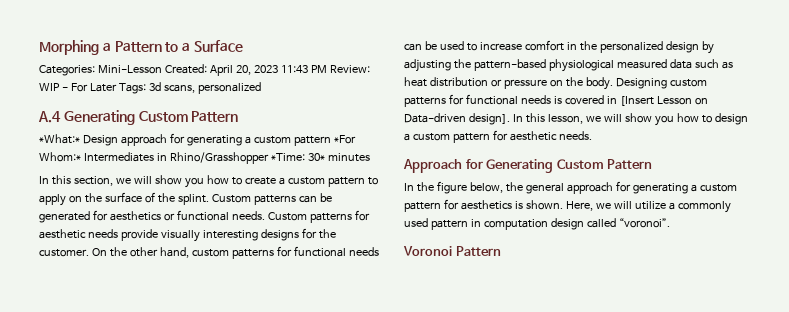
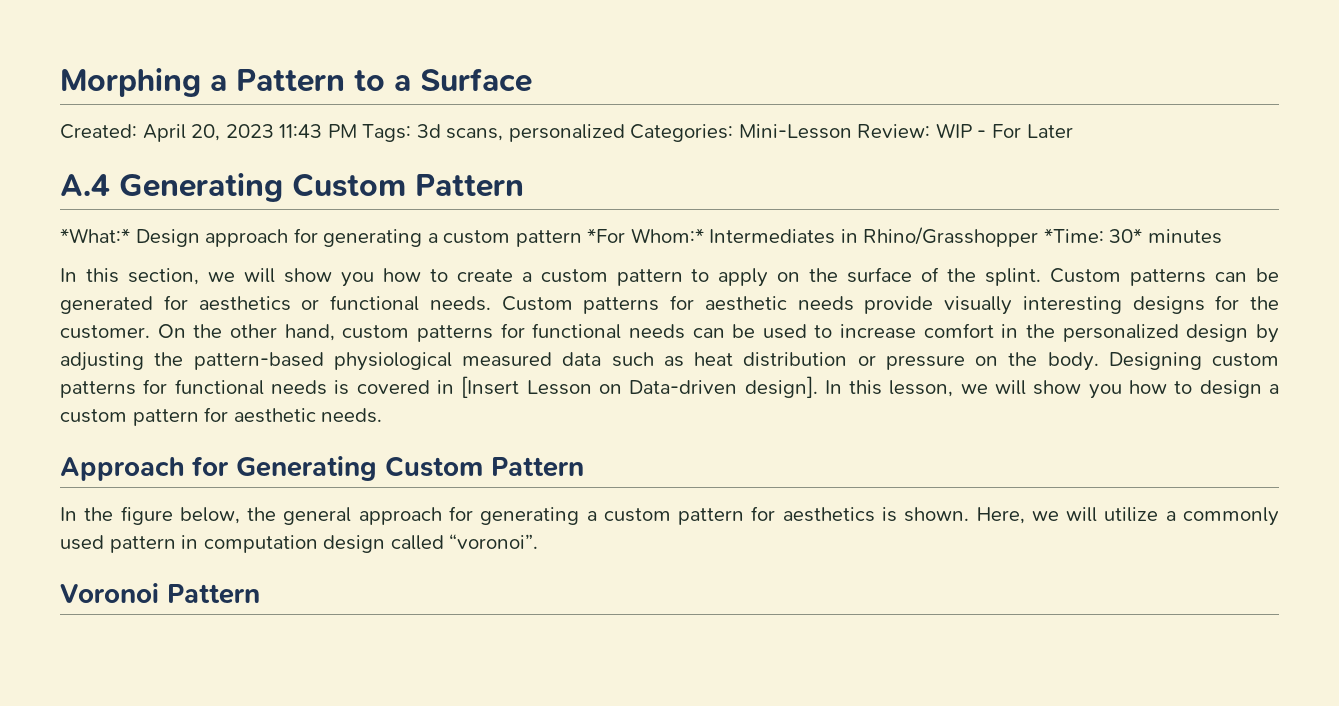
[39,65,162,76] Categories: Mini-Lesson -> (532, 80) none
(327, 69) none -> [362,124,852,142] Tags: 3d scans, personalized Categories: Mini-Lesson
[118,82,261,94] Tags: 3d scans, personalized -> (1073, 131) none

